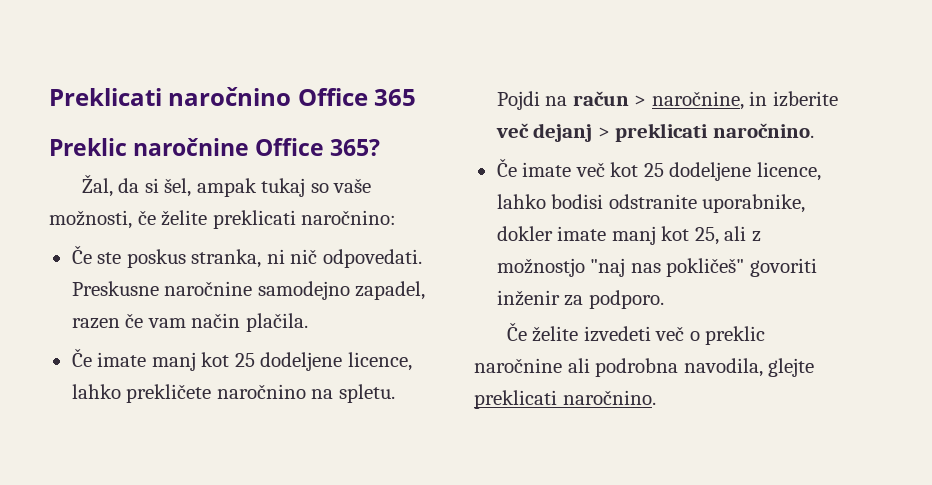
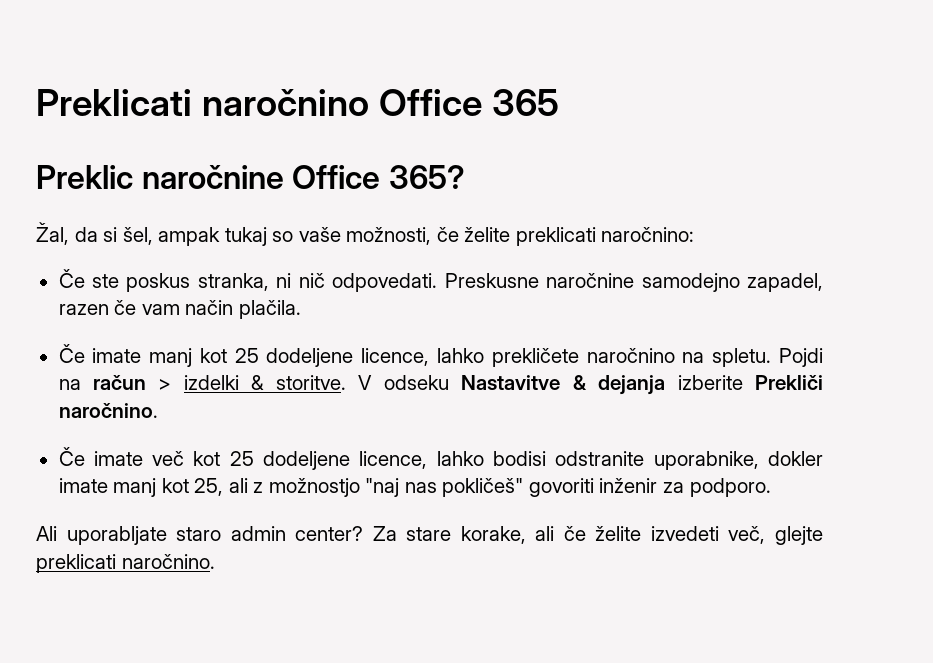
[651,91,838,110] [495,123,709,142] naročnine, in izberite več dejanj > preklicati -> [183,375,823,395] izdelki & storitve. V odseku Nastavitve & dejanja izberite Prekliči
[506,322,766,345] [474,358,763,377] Če želite izvedeti več o preklic naročnine ali podrobna navodila, -> [36,526,766,545] Ali uporabljate staro admin center? Za stare korake, ali če želite izvedeti več,

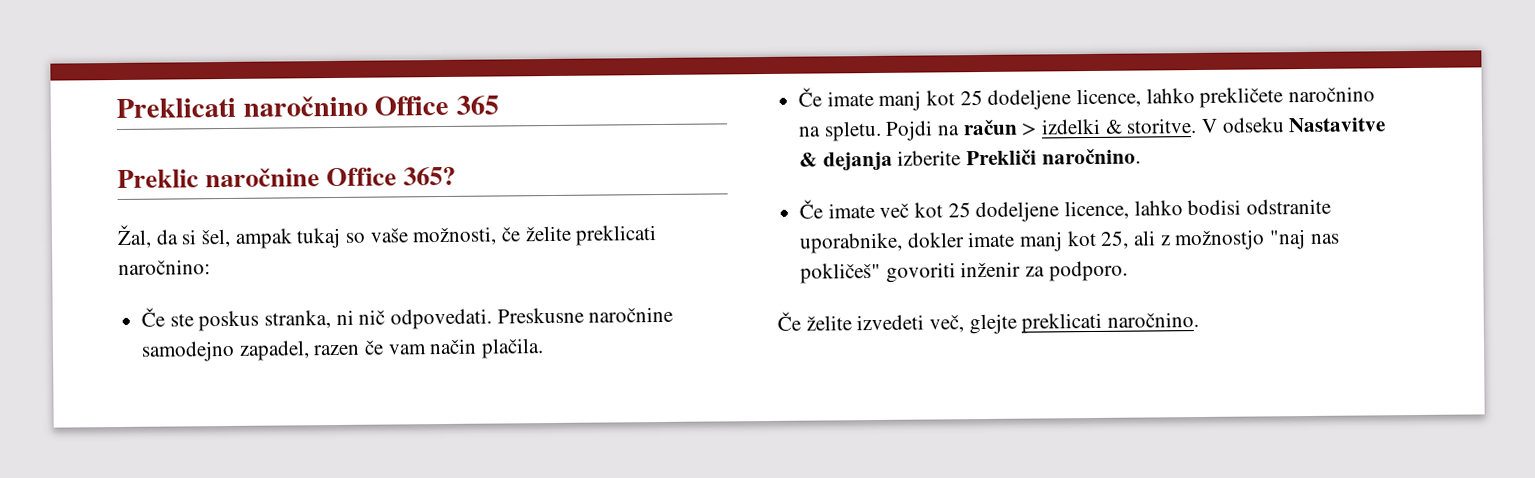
[36,526,586,545] Ali uporabljate staro admin center? Za stare korake, ali če -> [777,311,801,331] Če

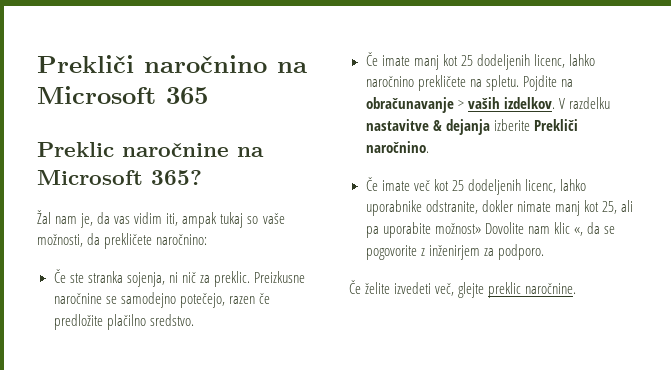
[116,95,450,119] Preklicati naročnino Office -> [37,55,307,73] [37,86,156,104] Prekliči naročnino na Microsoft
[326,167,398,187] Office -> [237,147,264,157] [37,170,143,185] na Microsoft
[117,224,232,249] Žal, da si šel, -> [37,210,179,228] Žal nam je, da vas vidim iti,
[501,225,658,246] če želite preklicati -> [87,233,153,249] da prekličete
[198,306,674,332] [141,338,545,362] poskus stranka, ni nič odpovedati. Preskusne naročnine samodejno zapadel, razen če vam način plačila. -> [87,271,305,287] [53,292,270,308] [53,314,194,330] stranka sojenja, ni nič za preklic. Preizkusne naročnine se samodejno potečejo, razen če predložite plačilno sredstvo.
[987,86,1376,110] [798,117,1387,142] dodeljene licence, lahko prekličete naročnino na spletu. Pojdi na račun > izdelki & storitve. V odseku Nastavitve -> [476,54,595,70] [365,75,573,91] [365,97,610,113] [365,119,429,131] dodeljenih licenc, lahko naročnino prekličete na spletu. Pojdite na obračunavanje > vaših izdelkov. V razdelku nastavitve
[975,198,1332,223] [799,229,1340,254] [800,261,1022,284] dodeljene licence, lahko bodisi odstranite uporabnike, dokler imate manj kot 25, ali z možnostjo "naj nas pokličeš" govoriti inženir -> [467,179,586,195] [365,200,633,216] [365,222,615,238] [365,245,480,260] dodeljenih licenc, lahko uporabnike odstranite, dokler nimate manj kot 25, ali pa uporabite možnost» Dovolite nam klic «, da se pogovorite z inženirjem
[1021,312,1200,334] preklicati naročnino. -> [488,282,577,298] preklic naročnine.

